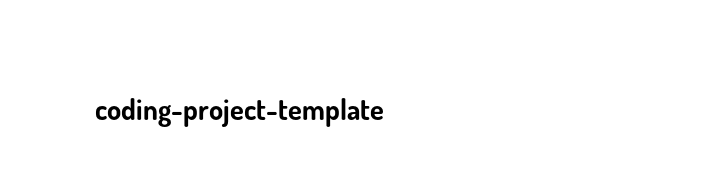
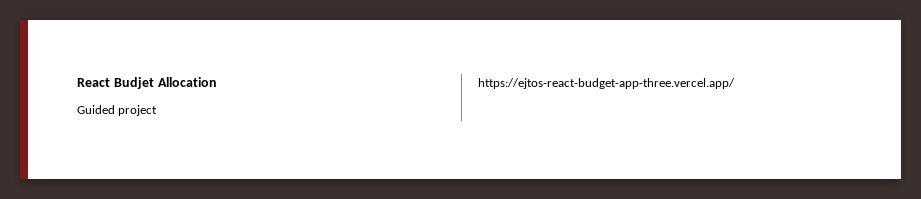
[95,98,384,127] coding-project-template -> [77,77,217,89] [77,105,158,116] [478,78,735,89] React Budjet Allocation // Guided project // https://ejtos-react-budget-app-three.vercel.app/

